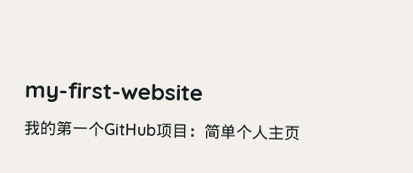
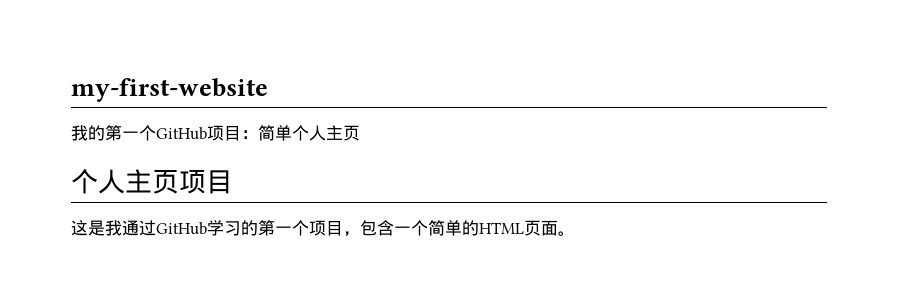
(301, 133) none -> [71,169,233,194] [71,220,575,237] // 个人主页项目 // 这是我通过GitHub学习的第一个项目，包含一个简单的HTML页面。

